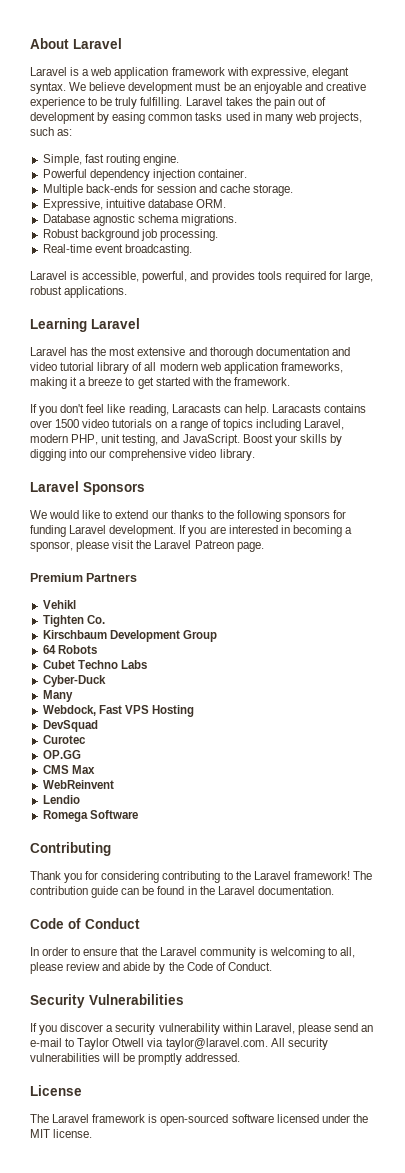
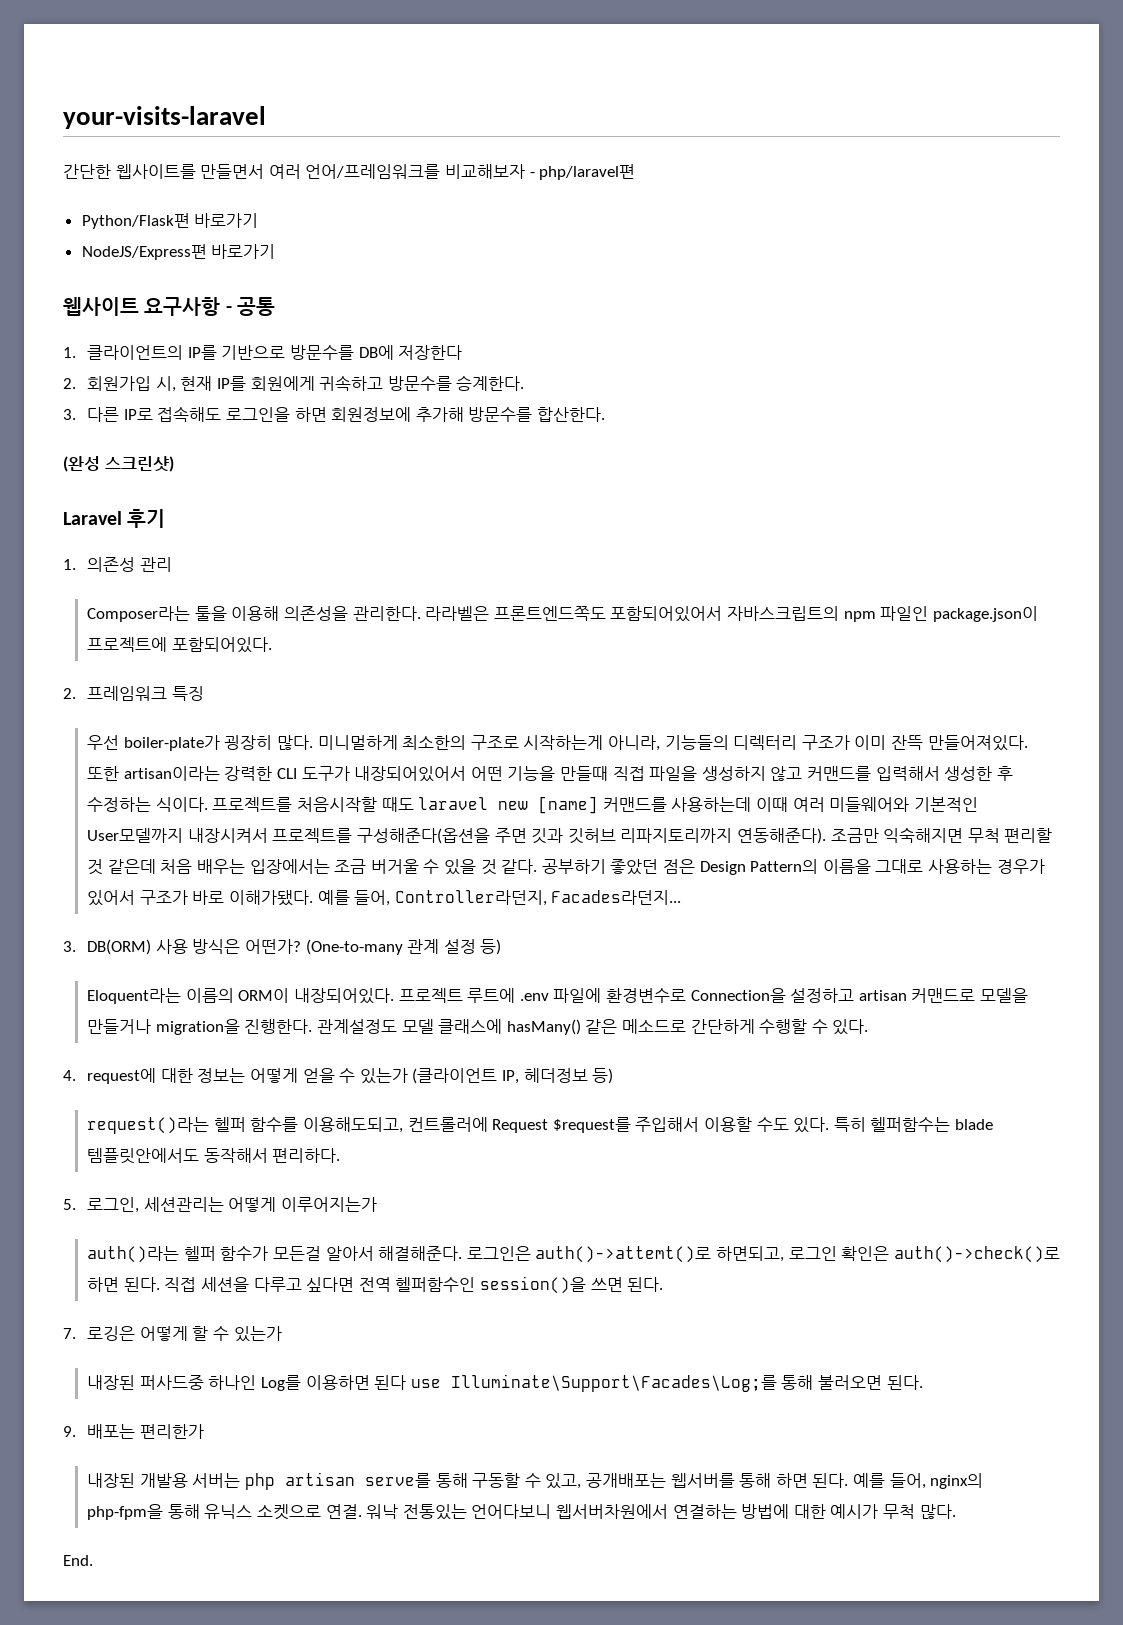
[30,38,122,49] [30,67,349,79] [30,82,366,94] [30,97,327,109] [30,112,362,124] [30,127,73,136] [42,154,179,166] [42,169,247,181] [42,184,294,196] [42,199,226,211] [42,214,237,226] [42,229,218,241] [42,244,192,256] [30,271,373,283] [30,286,128,298] [30,318,140,332] [30,347,350,359] [30,362,343,374] [30,377,290,389] [30,404,367,416] [30,419,345,431] [30,434,342,446] [30,449,255,461] [30,481,145,495] [30,510,347,522] [30,525,352,537] [30,540,264,552] [30,573,138,582] [42,600,76,609] [42,615,105,627] [42,630,217,642] [42,645,97,654] [42,660,147,669] [42,675,106,687] [42,690,73,702] [42,705,194,717] [42,720,98,732] [42,735,86,744] [42,750,81,759] [42,765,95,774] [42,780,114,789] [42,795,80,804] [42,810,138,822] [30,842,111,856] [30,871,372,883] [30,886,334,898] [30,918,140,929] [30,947,356,959] [30,962,272,974] [30,994,184,1008] [30,1023,374,1035] [30,1038,328,1050] [30,1053,241,1065] [30,1085,82,1096] [30,1114,368,1126] [30,1129,93,1138] About Laravel // Laravel is a web application framework with expressive, elegant syntax. We believe development must be an enjoyable and creative experience to be truly fulfilling. Laravel takes the pain out of development by easing common tasks used in many web projects, such as: // Simple, fast routing engine. // Powerful dependency injection container. // Multiple back-ends for session and cache storage. // Expressive, intuitive database ORM. // Database agnostic schema migrations. // Robust background job processing. // Real-time event broadcasting. // Laravel is accessible, powerful, and provides tools required for large, robust applications. // Learning Laravel // Laravel has the most extensive and thorough documentation and video tutorial library of all modern web application frameworks, making it a breeze to get started with the framework. // If you don't feel like reading, Laracasts can help. Laracasts contains over 1500 video tutorials on a range of topics including Laravel, modern PHP, unit testing, and JavaScript. Boost your skills by digging into our comprehensive video library. // Laravel Sponsors // We would like to extend our thanks to the following sponsors for funding Laravel development. If you are interested in becoming a sponsor, please visit the Laravel Patreon page. // Premium Partners // Vehikl // Tighten Co. // Kirschbaum Development Group // 64 Robots // Cubet Techno Labs // Cyber-Duck // Many // Webdock, Fast VPS Hosting // DevSquad // Curotec // OP.GG // CMS Max // WebReinvent // Lendio // Romega Software // Contributing // Thank you for considering contributing to the Laravel framework! The contribution guide can be found in the Laravel documentation. // Code of Conduct // In order to ensure that the Laravel community is welcoming to all, please review and abide by the Code of Conduct. // Security Vulnerabilities // If you discover a security vulnerability within Laravel, please send an e-mail to Taylor Otwell via taylor@laravel.com. All security vulnerabilities will be promptly addressed. // License // The Laravel framework is open-sourced software licensed under the MIT license. -> [63,106,266,129] [63,164,636,180] [81,213,259,229] [81,244,276,260] [63,297,275,316] [63,345,463,360] [63,375,525,392] [63,406,606,422] [63,456,174,472] [63,509,166,528] [63,557,172,572] [87,606,1038,622] [87,637,272,653] [63,686,204,701] [87,735,1028,751] [87,766,1013,782] [87,796,978,814] [87,827,1053,844] [87,859,1045,875] [87,890,682,906] [63,939,502,955] [87,988,1028,1004] [87,1019,869,1035] [63,1068,614,1084] [87,1117,993,1134] [87,1148,341,1164] [63,1197,378,1213] [87,1246,1060,1263] [87,1276,664,1294] [63,1326,282,1342] [87,1374,923,1392] [63,1424,204,1439] [87,1472,984,1490] [87,1504,956,1520] [63,1555,93,1566] your-visits-laravel // 간단한 웹사이트를 만들면서 여러 언어/프레임워크를 비교해보자 - php/laravel편 // Python/Flask편 바로가기 // NodeJS/Express편 바로가기 // 웹사이트 요구사항 - 공통 // 1. 클라이언트의 IP를 기반으로 방문수를 DB에 저장한다 // 2. 회원가입 시, 현재 IP를 회원에게 귀속하고 방문수를 승계한다. // 3. 다른 IP로 접속해도 로그인을 하면 회원정보에 추가해 방문수를 합산한다. // (완성 스크린샷) // Laravel 후기 // 1. 의존성 관리 // Composer라는 툴을 이용해 의존성을 관리한다. 라라벨은 프론트엔드쪽도 포함되어있어서 자바스크립트의 npm 파일인 package.json이 프로젝트에 포함되어있다. // 2. 프레임워크 특징 // 우선 boiler-plate가 굉장히 많다. 미니멀하게 최소한의 구조로 시작하는게 아니라, 기능들의 디렉터리 구조가 이미 잔뜩 만들어져있다. 또한 artisan이라는 강력한 CLI 도구가 내장되어있어서 어떤 기능을 만들때 직접 파일을 생성하지 않고 커맨드를 입력해서 생성한 후 수정하는 식이다. 프로젝트를 처음시작할 때도 laravel new [name] 커맨드를 사용하는데 이때 여러 미들웨어와 기본적인 User모델까지 내장시켜서 프로젝트를 구성해준다(옵션을 주면 깃과 깃허브 리파지토리까지 연동해준다). 조금만 익숙해지면 무척 편리할 것 같은데 처음 배우는 입장에서는 조금 버거울 수 있을 것 같다. 공부하기 좋았던 점은 Design Pattern의 이름을 그대로 사용하는 경우가 있어서 구조가 바로 이해가됐다. 예를 들어, Controller라던지, Facades라던지... // 3. DB(ORM) 사용 방식은 어떤가? (One-to-many 관계 설정 등) // Eloquent라는 이름의 ORM이 내장되어있다. 프로젝트 루트에 .env 파일에 환경변수로 Connection을 설정하고 artisan 커맨드로 모델을 만들거나 migration을 진행한다. 관계설정도 모델 클래스에 hasMany() 같은 메소드로 간단하게 수행할 수 있다. // 4. request에 대한 정보는 어떻게 얻을 수 있는가 (클라이언트 IP, 헤더정보 등) // request()라는 헬퍼 함수를 이용해도되고, 컨트롤러에 Request $request를 주입해서 이용할 수도 있다. 특히 헬퍼함수는 blade 템플릿안에서도 동작해서 편리하다. // 5. 로그인, 세션관리는 어떻게 이루어지는가 // auth()라는 헬퍼 함수가 모든걸 알아서 해결해준다. 로그인은 auth()->attemt()로 하면되고, 로그인 확인은 auth()->check()로 하면 된다. 직접 세션을 다루고 싶다면 전역 헬퍼함수인 session()을 쓰면 된다. // 7. 로깅은 어떻게 할 수 있는가 // 내장된 퍼사드중 하나인 Log를 이용하면 된다 use Illuminate\Support\Facades\Log;를 통해 불러오면 된다. // 9. 배포는 편리한가 // 내장된 개발용 서버는 php artisan serve를 통해 구동할 수 있고, 공개배포는 웹서버를 통해 하면 된다. 예를 들어, nginx의 php-fpm을 통해 유닉스 소켓으로 연결. 워낙 전통있는 언어다보니 웹서버차원에서 연결하는 방법에 대한 예시가 무척 많다. // End.

